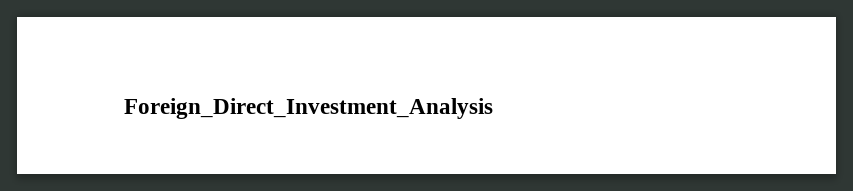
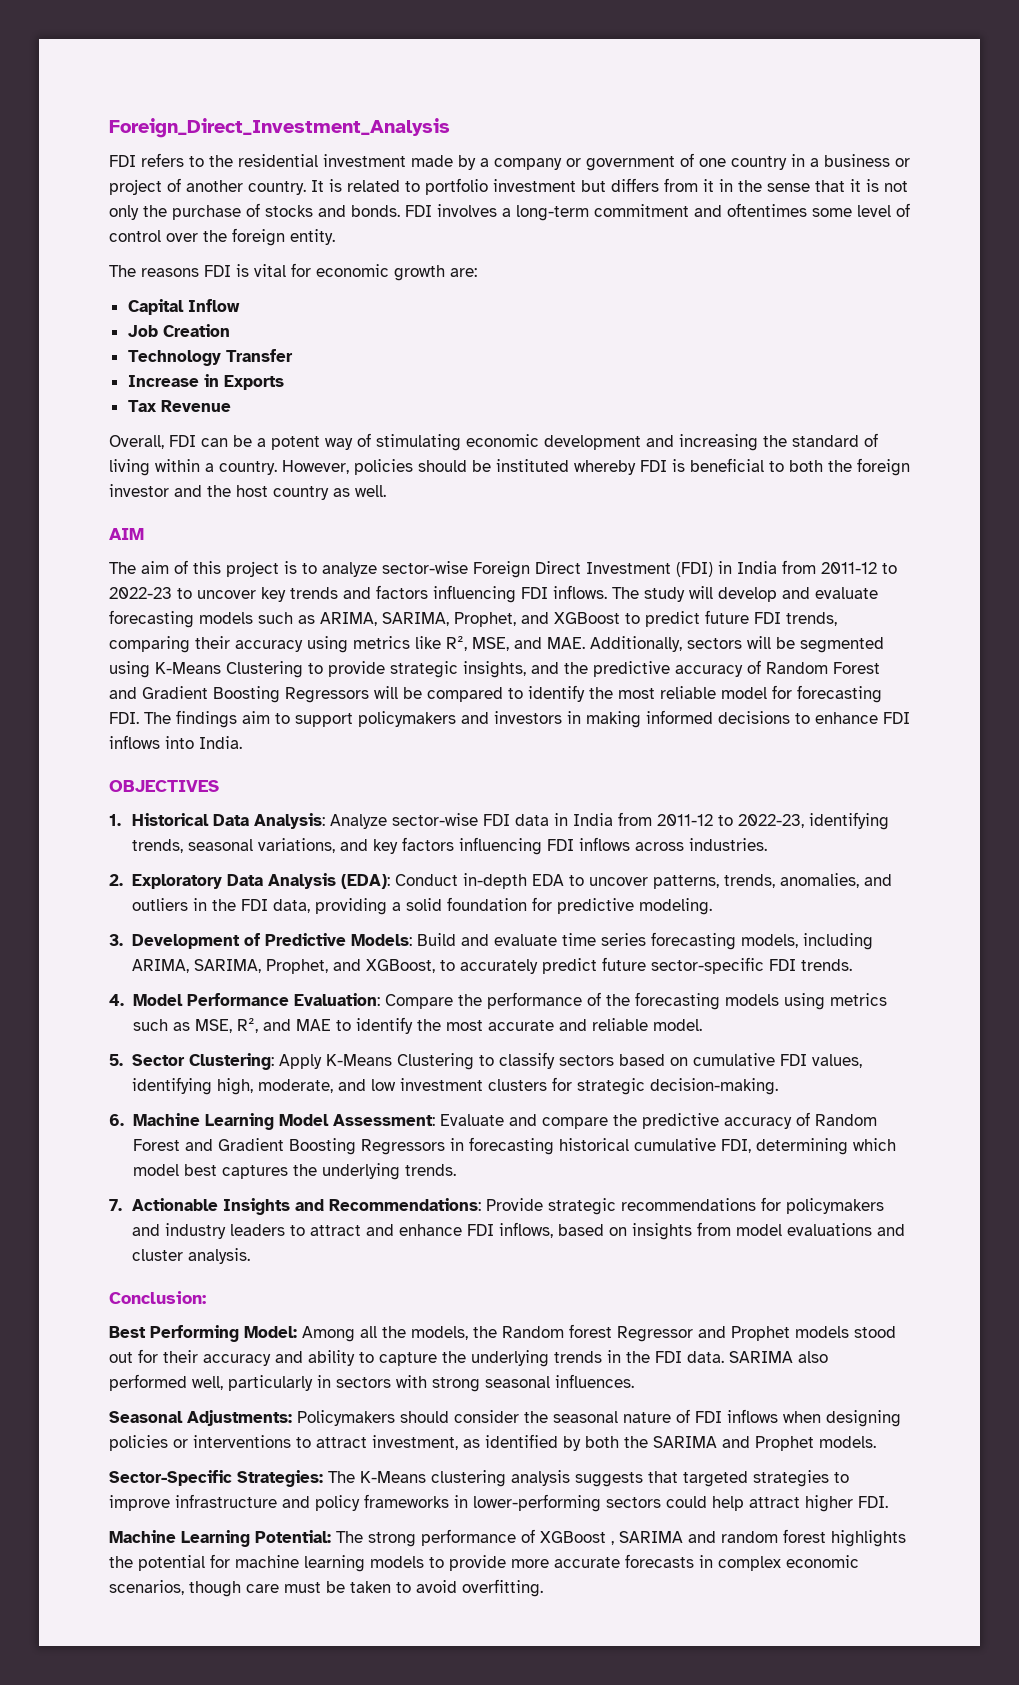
(493, 108) none -> [109,153,910,171] [109,178,908,195] [109,203,910,221] [109,228,335,246] [109,263,477,281] [127,299,240,315] [127,324,230,337] [127,349,293,366] [127,374,284,390] [127,400,231,412] [109,433,878,451] [109,458,910,476] [109,484,386,500] [109,528,144,540] [109,560,897,578] [109,585,878,603] [109,610,837,628] [109,636,884,653] [109,660,880,678] [109,685,882,703] [109,710,910,728] [109,735,242,749] [109,780,219,792] [109,812,889,830] [131,837,767,855] [109,873,892,889] [131,897,712,915] [109,932,873,950] [131,957,852,974] [109,992,887,1010] [132,1017,702,1034] [109,1052,862,1070] [131,1077,778,1095] [109,1112,877,1130] [132,1137,896,1155] [132,1163,456,1180] [109,1197,884,1215] [131,1222,905,1240] [131,1248,250,1264] [109,1291,206,1304] [109,1324,896,1342] [109,1349,828,1367] [109,1374,634,1392] [109,1409,901,1427] [109,1434,876,1451] [109,1470,849,1487] [109,1494,888,1512] [109,1529,906,1547] [109,1554,859,1572] [109,1579,543,1597] // FDI refers to the residential investment made by a company or government of one country in a business or project of another country. It is related to portfolio investment but differs from it in the sense that it is not only the purchase of stocks and bonds. FDI involves a long-term commitment and oftentimes some level of control over the foreign entity. // The reasons FDI is vital for economic growth are: // Capital Inflow // Job Creation // Technology Transfer // Increase in Exports // Tax Revenue // Overall, FDI can be a potent way of stimulating economic development and increasing the standard of living within a country. However, policies should be instituted whereby FDI is beneficial to both the foreign investor and the host country as well. // AIM // The aim of this project is to analyze sector-wise Foreign Direct Investment (FDI) in India from 2011-12 to 2022-23 to uncover key trends and factors influencing FDI inflows. The study will develop and evaluate forecasting models such as ARIMA, SARIMA, Prophet, and XGBoost to predict future FDI trends, comparing their accuracy using metrics like R², MSE, and MAE. Additionally, sectors will be segmented using K-Means Clustering to provide strategic insights, and the predictive accuracy of Random Forest and Gradient Boosting Regressors will be compared to identify the most reliable model for forecasting FDI. The findings aim to support policymakers and investors in making informed decisions to enhance FDI inflows into India. // OBJECTIVES // 1. Historical Data Analysis: Analyze sector-wise FDI data in India from 2011-12 to 2022-23, identifying trends, seasonal variations, and key factors influencing FDI inflows across industries. // 2. Exploratory Data Analysis (EDA): Conduct in-depth EDA to uncover patterns, trends, anomalies, and outliers in the FDI data, providing a solid foundation for predictive modeling. // 3. Development of Predictive Models: Build and evaluate time series forecasting models, including ARIMA, SARIMA, Prophet, and XGBoost, to accurately predict future sector-specific FDI trends. // 4. Model Performance Evaluation: Compare the performance of the forecasting models using metrics such as MSE, R², and MAE to identify the most accurate and reliable model. // 5. Sector Clustering: Apply K-Means Clustering to classify sectors based on cumulative FDI values, identifying high, moderate, and low investment clusters for strategic decision-making. // 6. Machine Learning Model Assessment: Evaluate and compare the predictive accuracy of Random Forest and Gradient Boosting Regressors in forecasting historical cumulative FDI, determining which model best captures the underlying trends. // 7. Actionable Insights and Recommendations: Provide strategic recommendations for policymakers and industry leaders to attract and enhance FDI inflows, based on insights from model evaluations and cluster analysis. // Conclusion: // Best Performing Model: Among all the models, the Random forest Regressor and Prophet models stood out for their accuracy and ability to capture the underlying trends in the FDI data. SARIMA also performed well, particularly in sectors with strong seasonal influences. // Seasonal Adjustments: Policymakers should consider the seasonal nature of FDI inflows when designing policies or interventions to attract investment, as identified by both the SARIMA and Prophet models. // Sector-Specific Strategies: The K-Means clustering analysis suggests that targeted strategies to improve infrastructure and policy frameworks in lower-performing sectors could help attract higher FDI. // Machine Learning Potential: The strong performance of XGBoost , SARIMA and random forest highlights the potential for machine learning models to provide more accurate forecasts in complex economic scenarios, though care must be taken to avoid overfitting.

